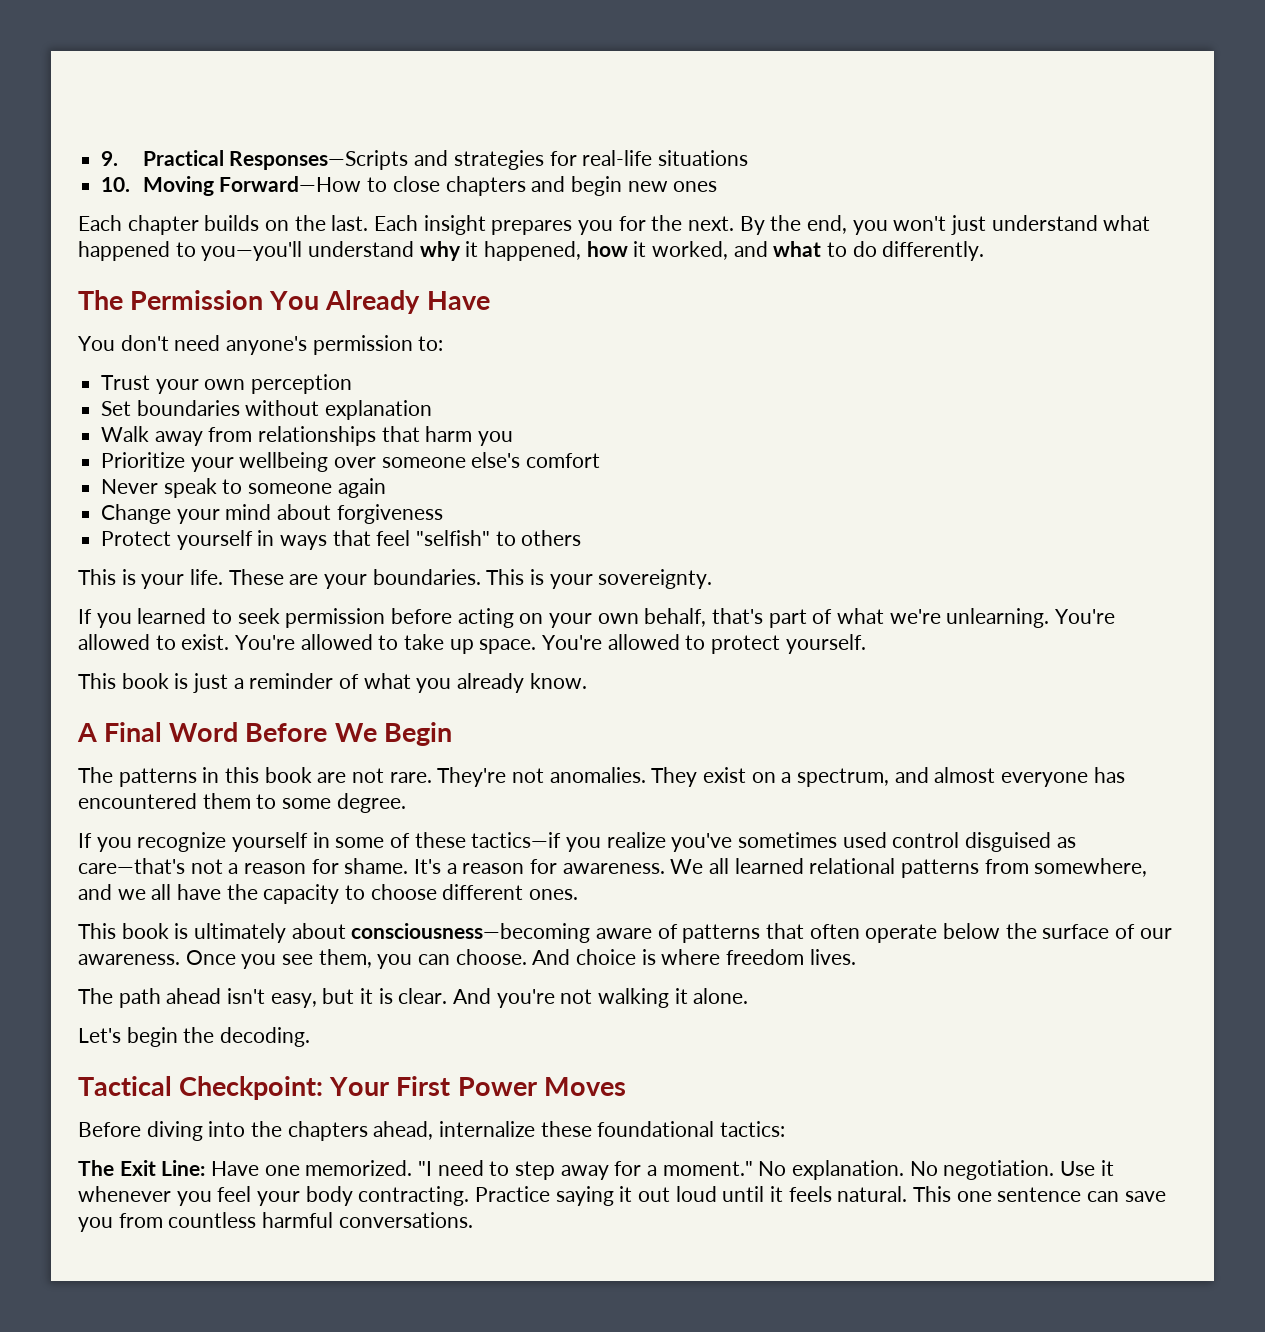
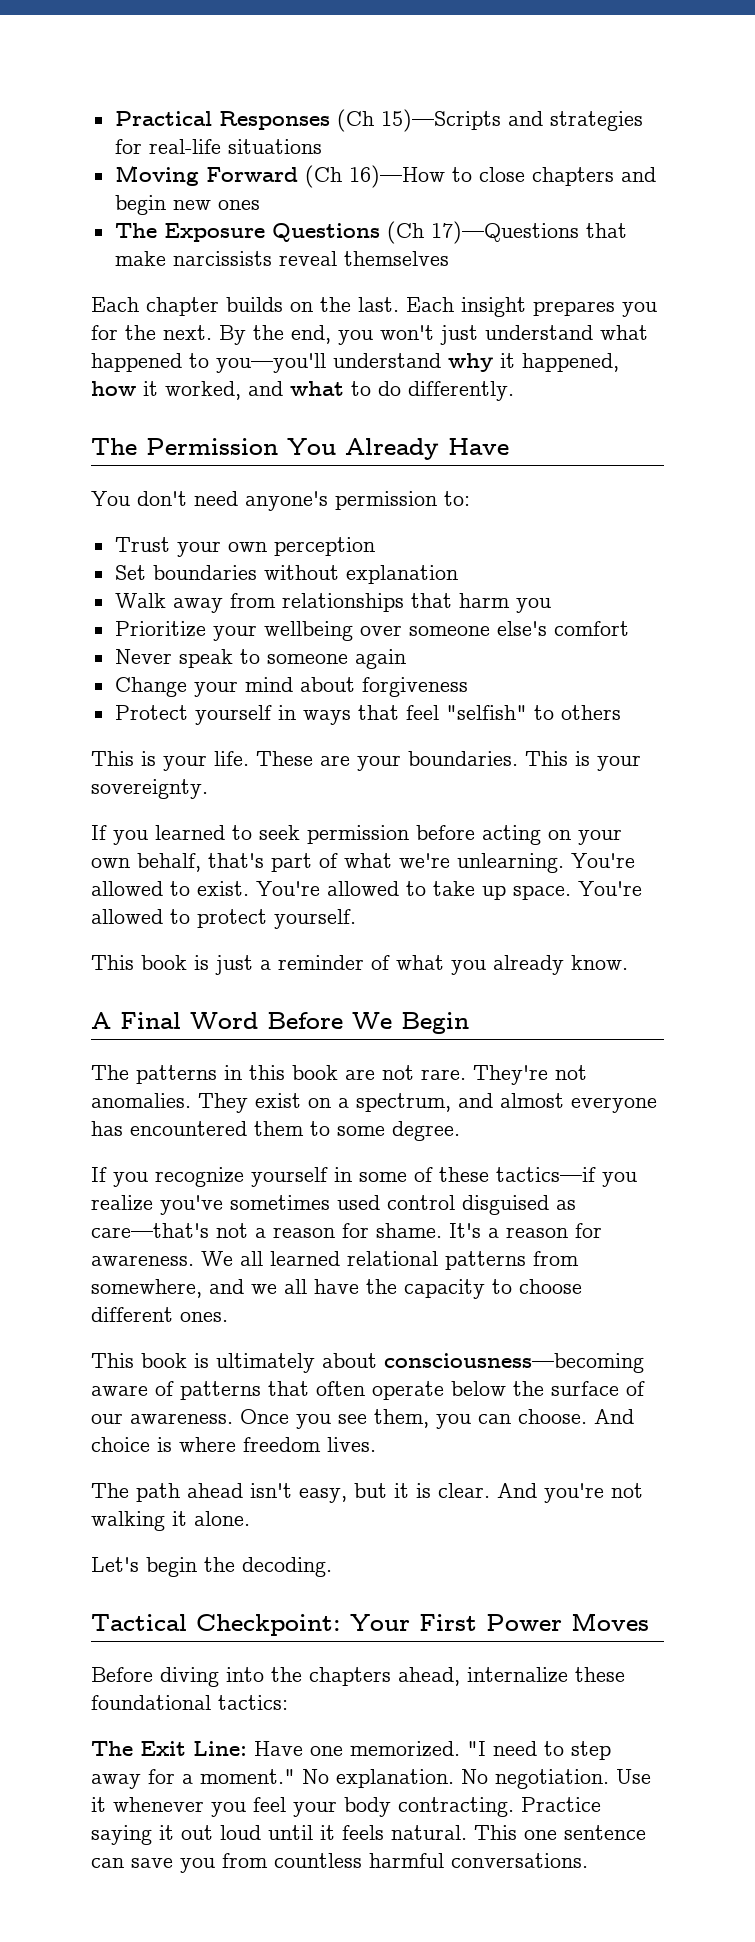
[101,150,409,170] 9. Practical Responses—Scripts -> [114,109,501,132] Practical Responses (Ch 15)—Scripts
[101,176,362,196] 10. Moving Forward—How -> [114,165,445,188] Moving Forward (Ch 16)—How
(718, 186) none -> [114,221,627,244] [114,251,449,266] // The Exposure Questions (Ch 17)—Questions that make narcissists reveal themselves

